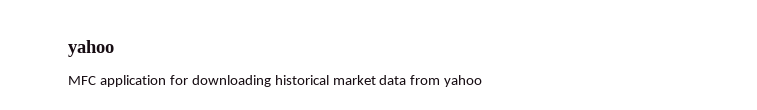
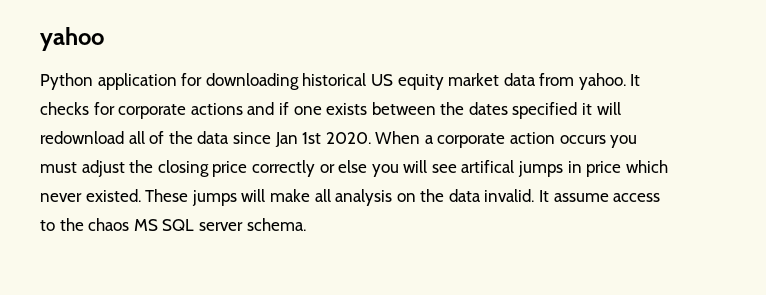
[68,76,96,85] MFC -> [40,73,93,90] Python
(329, 80) none -> [370,74,444,90] US equity
[444,75,483,87] yahoo -> [578,73,641,90] [40,102,621,119] [40,131,638,148] [40,160,668,177] [40,189,661,206] [40,218,306,231] yahoo. It checks for corporate actions and if one exists between the dates specified it will redownload all of the data since Jan 1st 2020. When a corporate action occurs you must adjust the closing price correctly or else you will see artifical jumps in price which never existed. These jumps will make all analysis on the data invalid. It assume access to the chaos MS SQL server schema.

